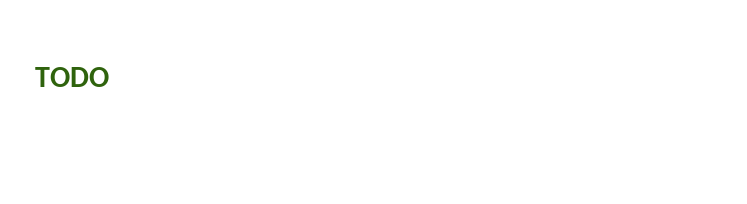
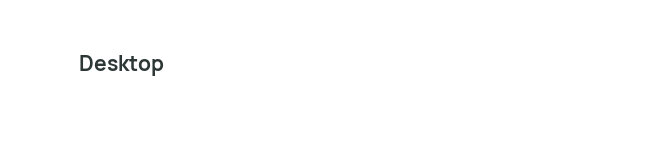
[35,67,109,87] TODO -> [79,55,164,76] Desktop

